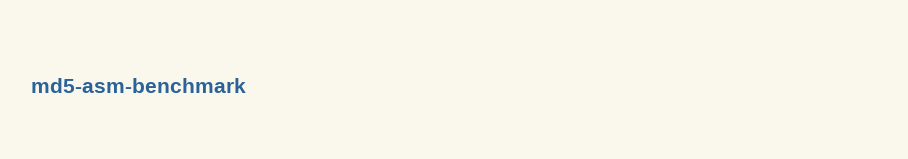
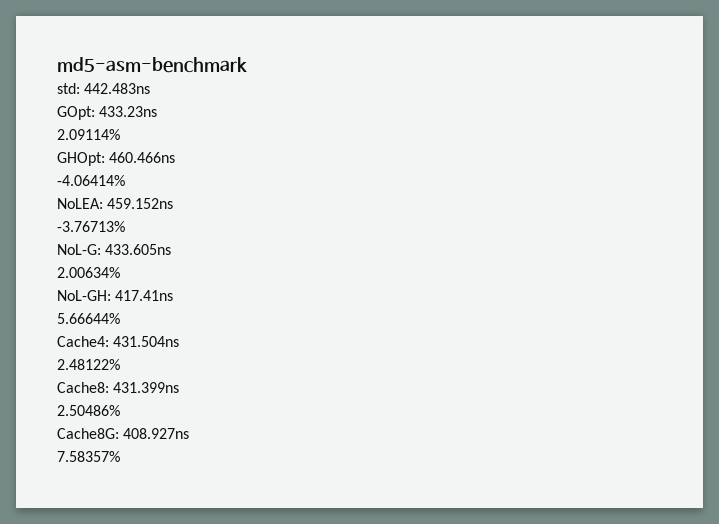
(246, 85) none -> [57,83,151,94] [57,106,158,120] [57,129,120,140] [57,152,176,166] [57,175,125,186] [57,198,174,209] [57,221,125,232] [57,244,172,255] [57,267,120,278] [57,290,174,301] [57,313,120,324] [57,336,180,347] [57,359,120,370] [57,382,180,393] [57,405,120,416] [57,428,190,439] [57,451,120,462] // std: 442.483ns // GOpt: 433.23ns // 2.09114% // GHOpt: 460.466ns // -4.06414% // NoLEA: 459.152ns // -3.76713% // NoL-G: 433.605ns // 2.00634% // NoL-GH: 417.41ns // 5.66644% // Cache4: 431.504ns // 2.48122% // Cache8: 431.399ns // 2.50486% // Cache8G: 408.927ns // 7.58357%

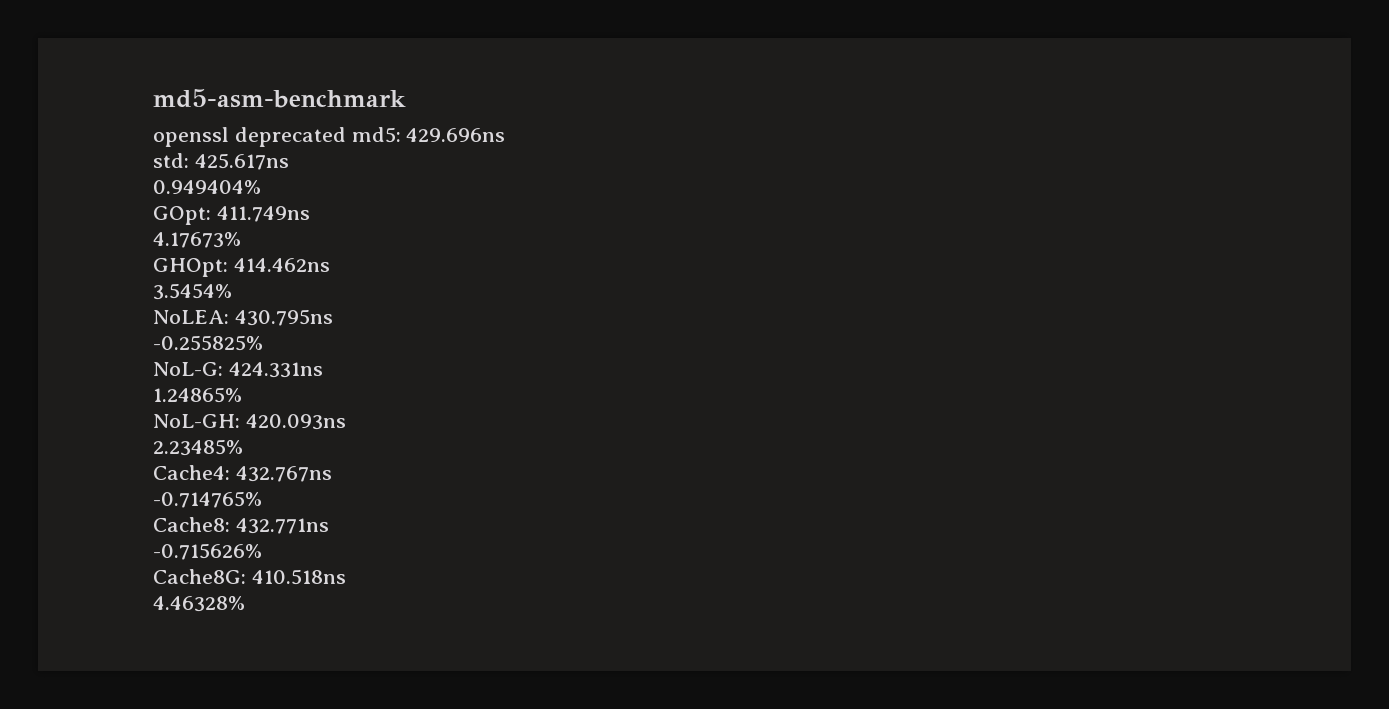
(247, 65) none -> [153,127,506,147] // openssl deprecated md5: 429.696ns
[84,83,151,94] 442.483ns -> [194,153,289,170] [153,180,261,194] 425.617ns // 0.949404%
[99,106,158,117] [57,129,120,140] 433.23ns // 2.09114% -> [216,206,310,222] [153,232,241,248] 411.749ns // 4.17673%
[109,152,176,163] [57,175,125,186] 460.466ns // -4.06414% -> [233,258,330,272] [153,283,232,300] 414.462ns // 3.5454%
[107,198,174,209] [57,221,125,232] 459.152ns // -3.76713% -> [234,309,333,326] [153,335,263,351] 430.795ns // -0.255825%
[105,244,172,255] [57,267,120,278] 433.605ns // 2.00634% -> [228,362,323,378] [153,387,242,403] 424.331ns // 1.24865%
[115,290,174,301] [57,313,120,324] 417.41ns // 5.66644% -> [245,414,346,430] [153,439,243,456] 420.093ns // 2.23485%
[113,336,180,347] [57,359,120,370] 431.504ns // 2.48122% -> [235,466,332,482] [153,491,262,508] 432.767ns // -0.714765%
[113,382,180,393] [57,405,120,416] 431.399ns // 2.50486% -> [235,518,329,534] [153,543,262,560] 432.771ns // -0.715626%
[123,428,190,439] [57,451,120,462] 408.927ns // 7.58357% -> [251,569,346,585] [153,596,245,612] 410.518ns // 4.46328%

